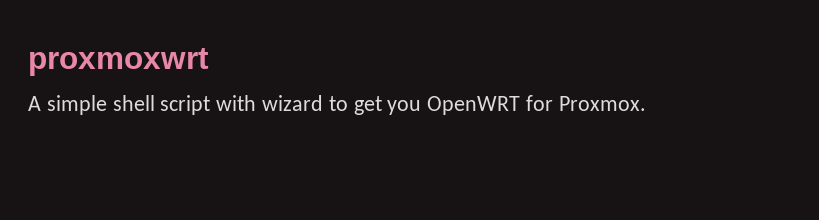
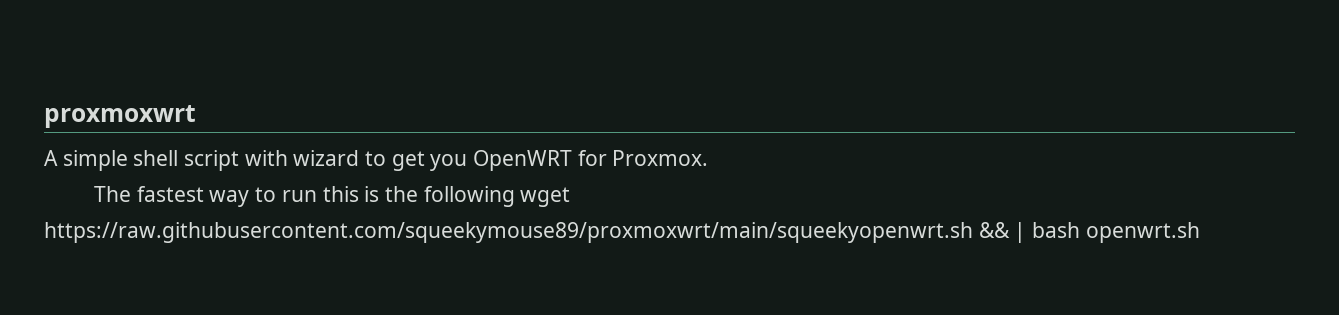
(646, 103) none -> [94,186,571,207] [44,222,1200,243] // The fastest way to run this is the following wget https://raw.githubusercontent.com/squeekymouse89/proxmoxwrt/main/squeekyopenwrt.sh && | bash openwrt.sh

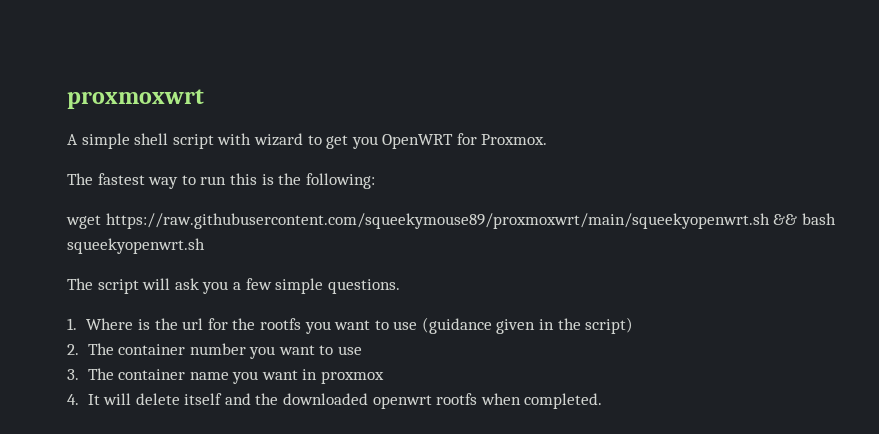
[423,186,515,207] following -> [305,173,375,189] following: //
[1014,222,1200,243] | bash openwrt.sh -> [801,213,836,225] [67,238,205,254] [67,278,400,294] [67,317,634,334] [67,343,363,359] [67,368,385,384] [67,393,603,409] bash squeekyopenwrt.sh // The script will ask you a few simple questions. // 1. Where is the url for the rootfs you want to use (guidance given in the script) // 2. The container number you want to use // 3. The container name you want in proxmox // 4. It will delete itself and the downloaded openwrt rootfs when completed.

